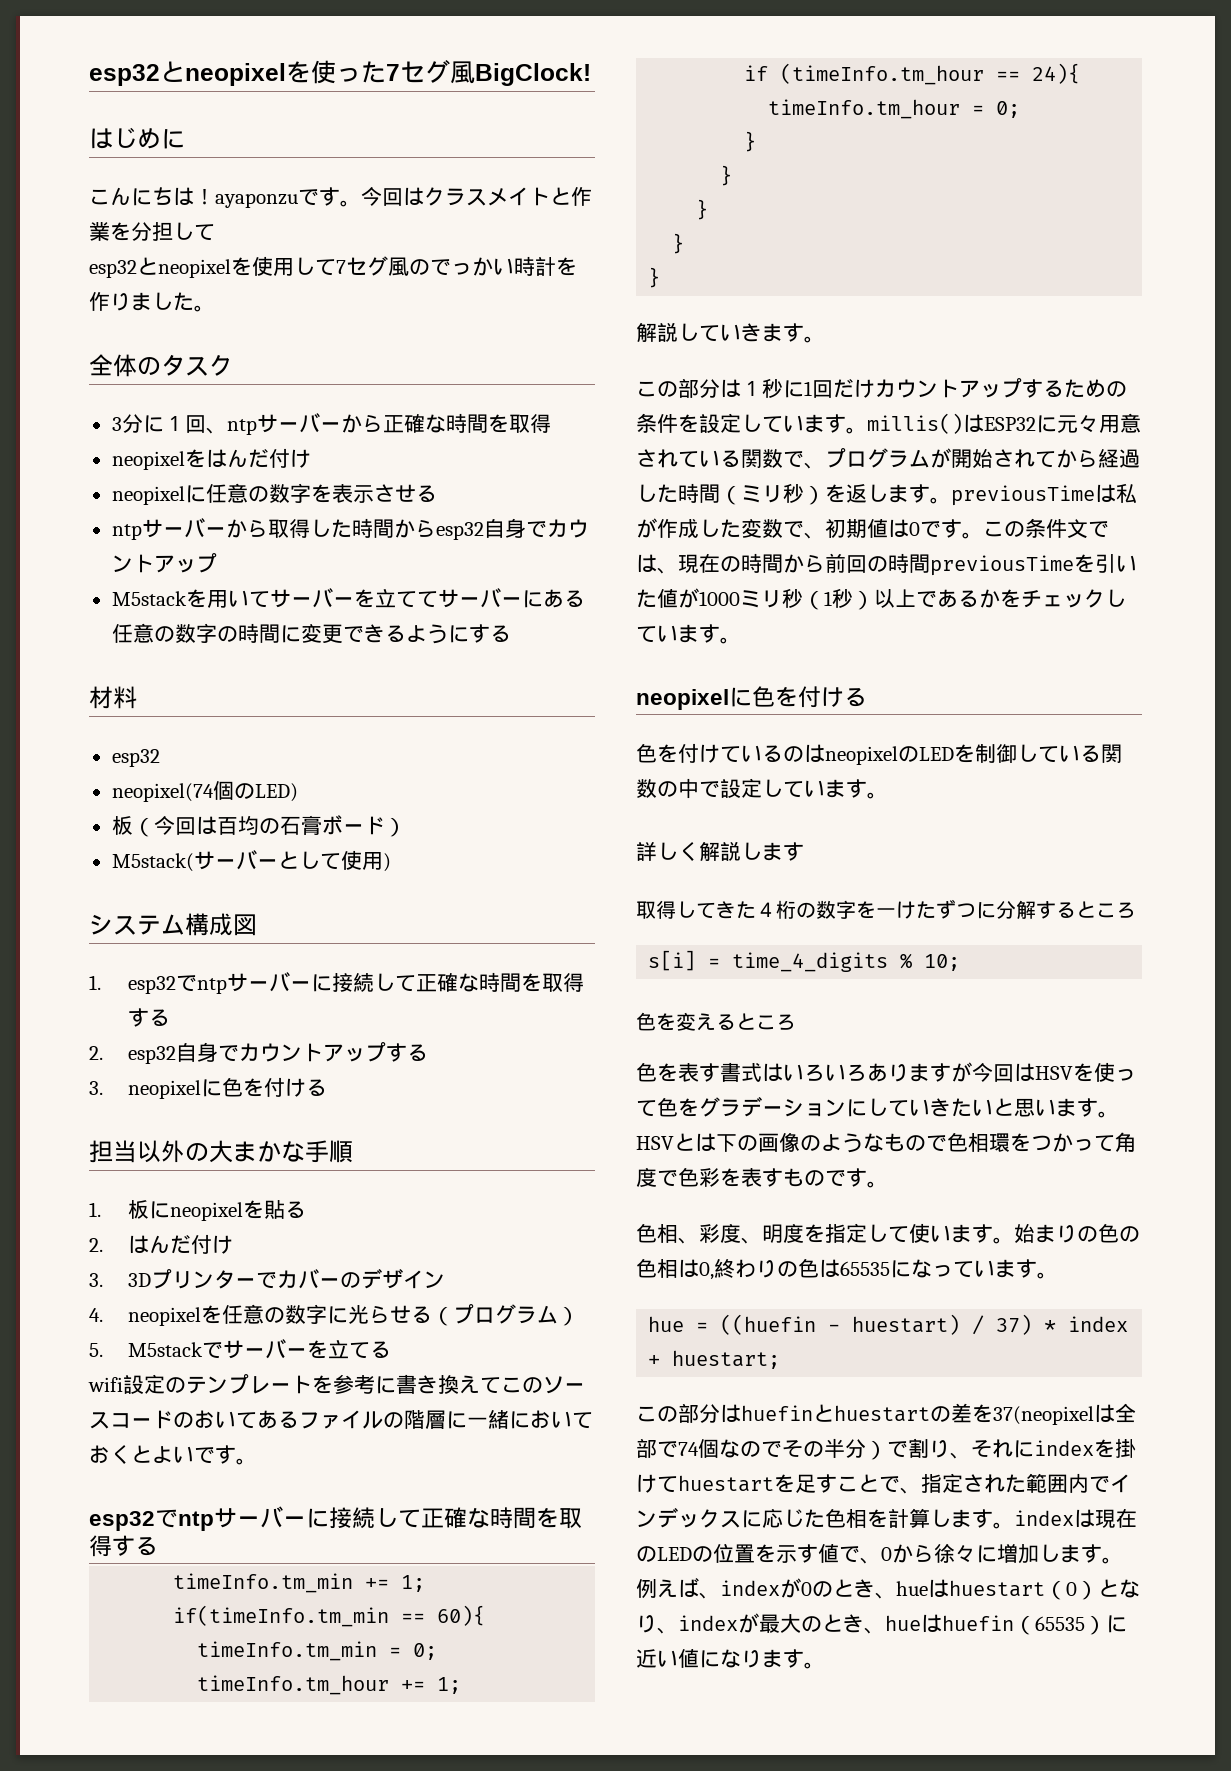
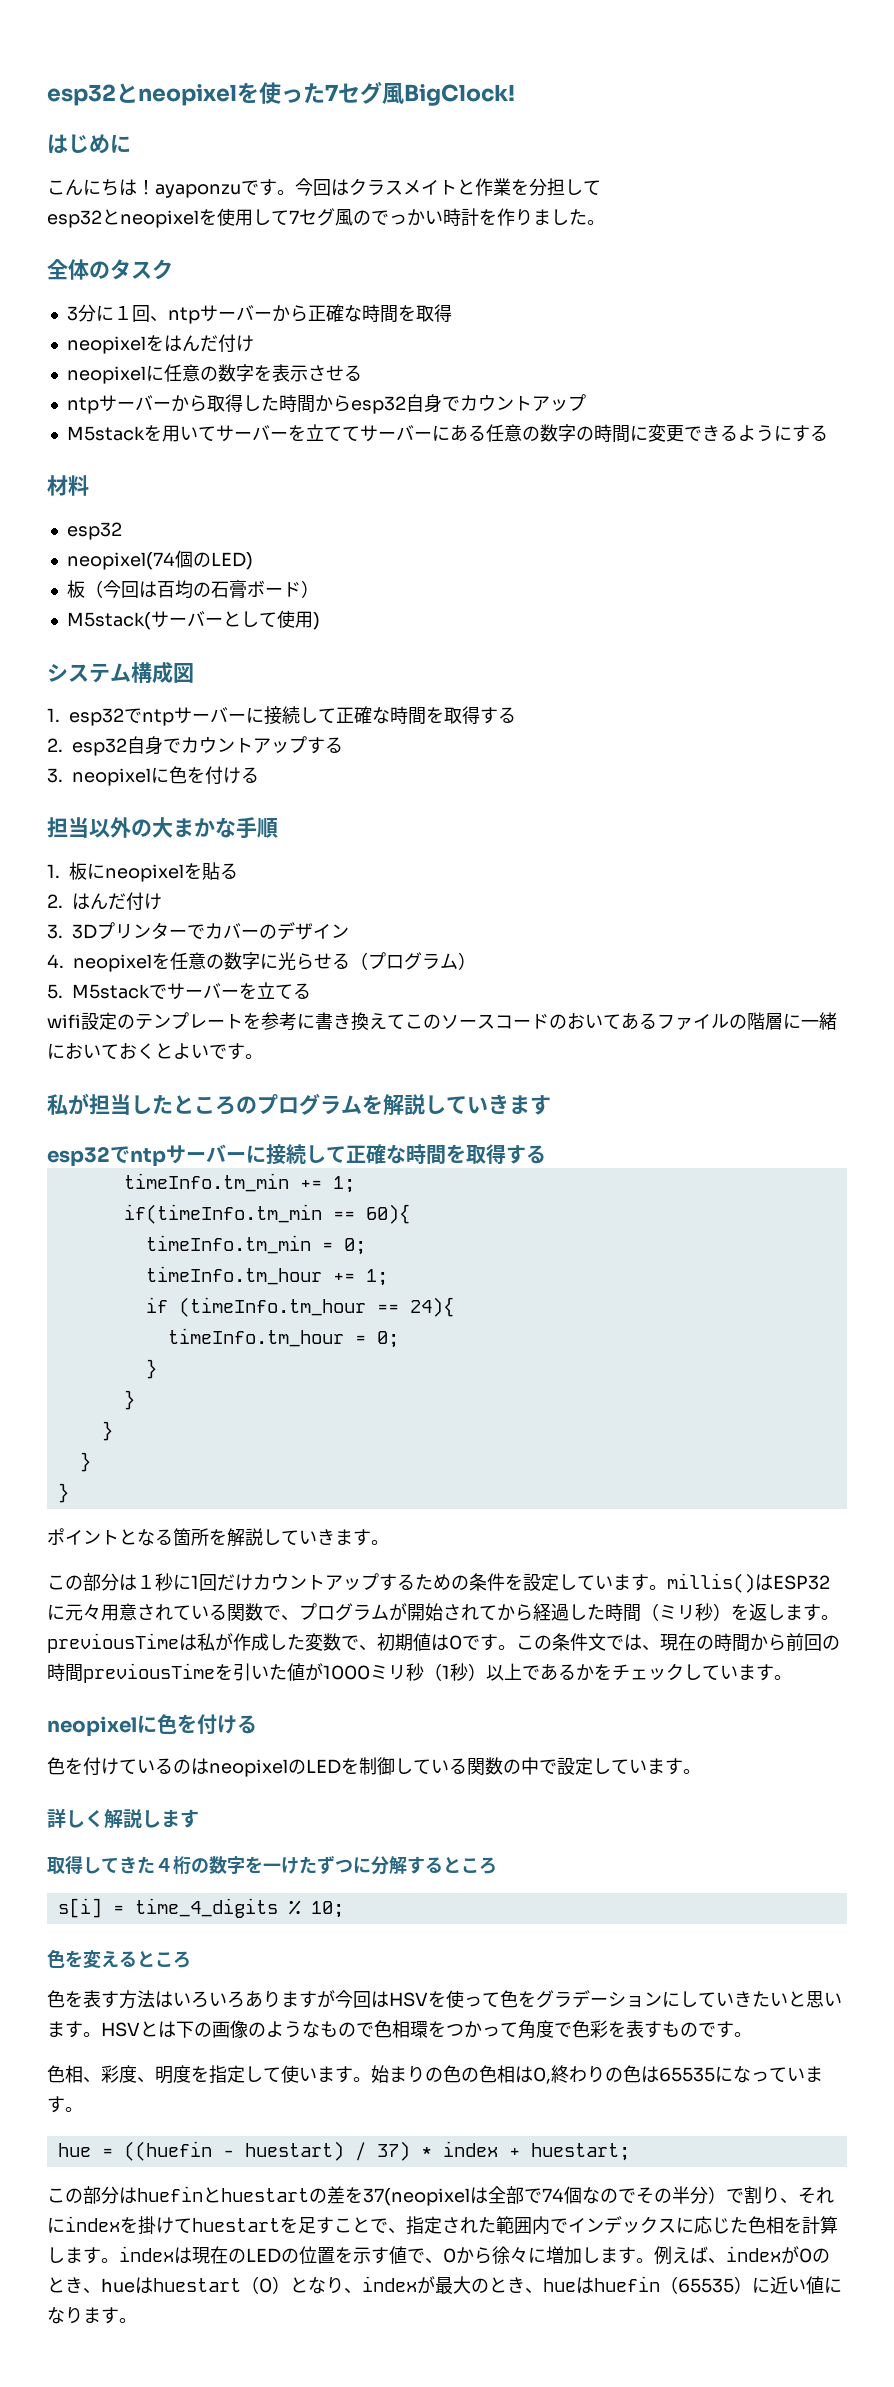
(257, 1461) none -> [47,1093,551,1116] // 私が担当したところのプログラムを解説していきます
(661, 277) none -> [47,1528,227,1546] ポイントとなる箇所を
[720,1062,762,1082] 書式 -> [119,1990,155,2009] 方法

